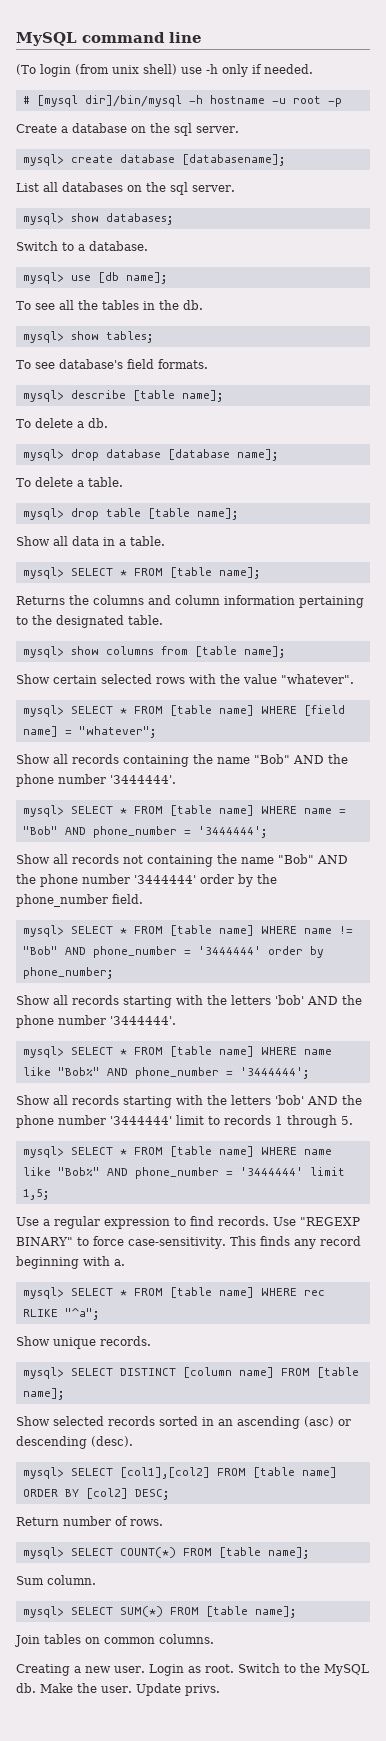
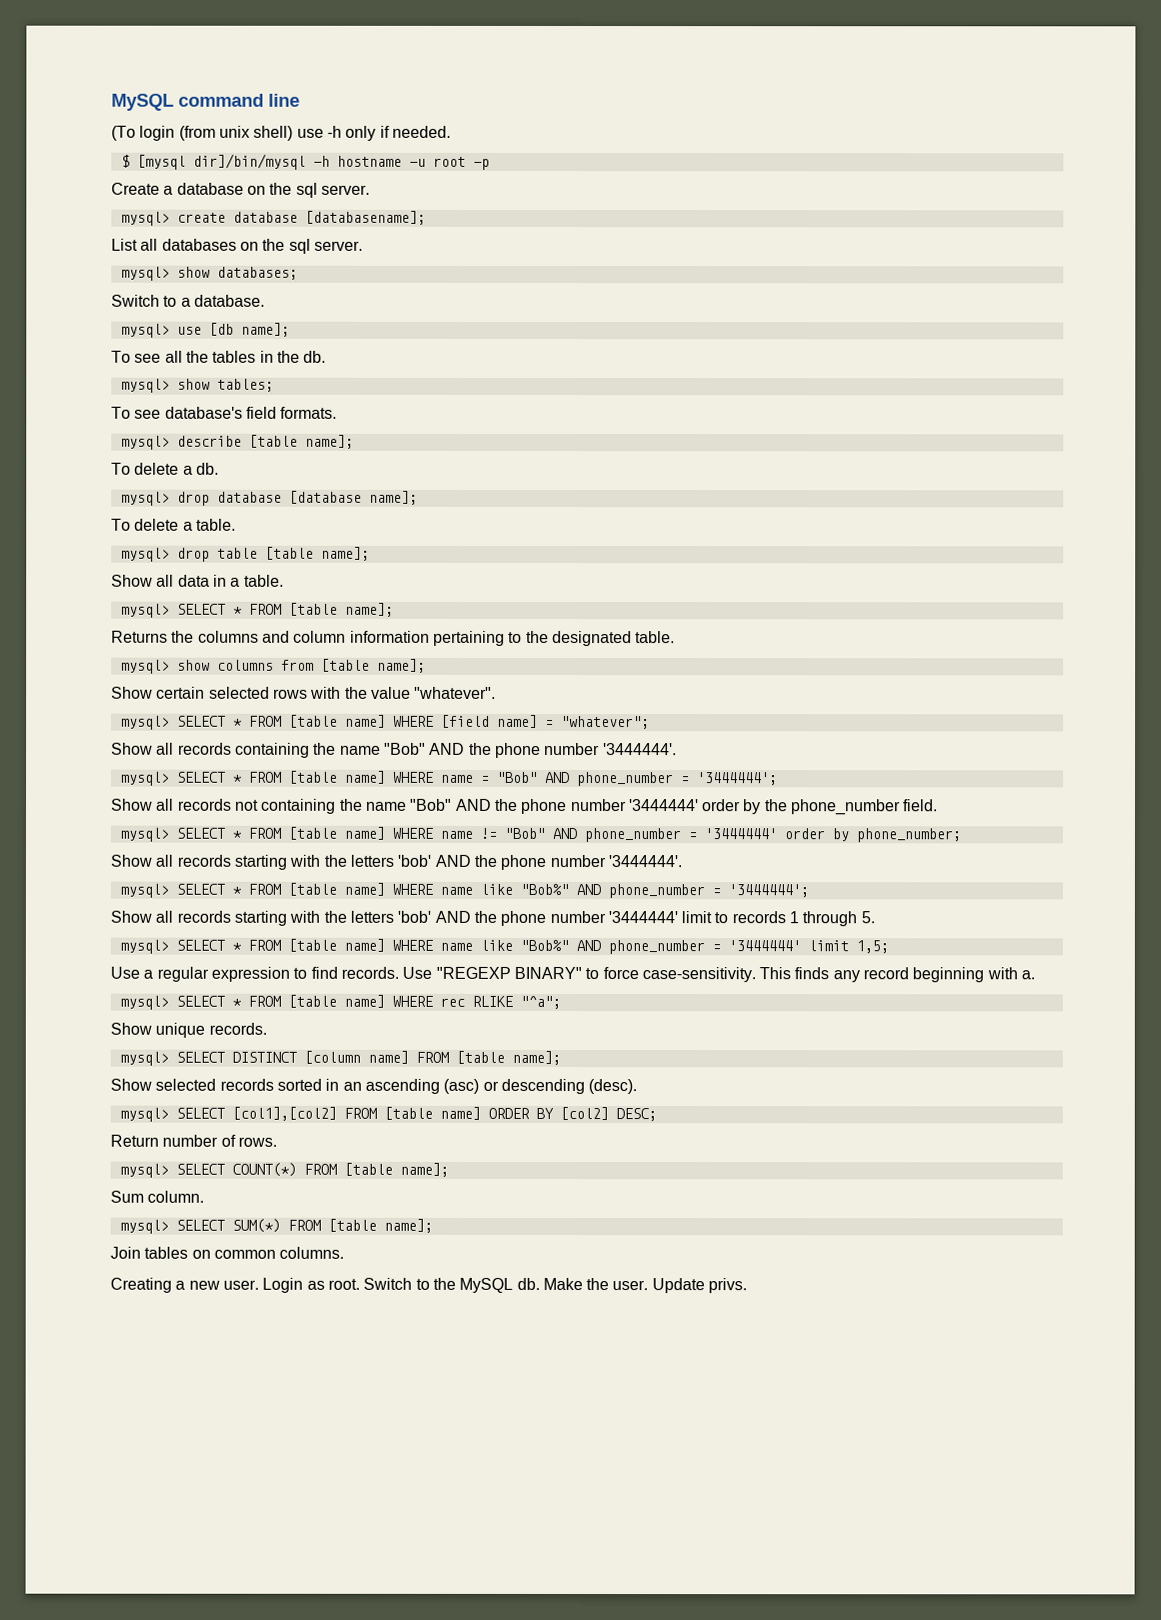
[22,96,30,104] # -> [120,154,130,168] $

